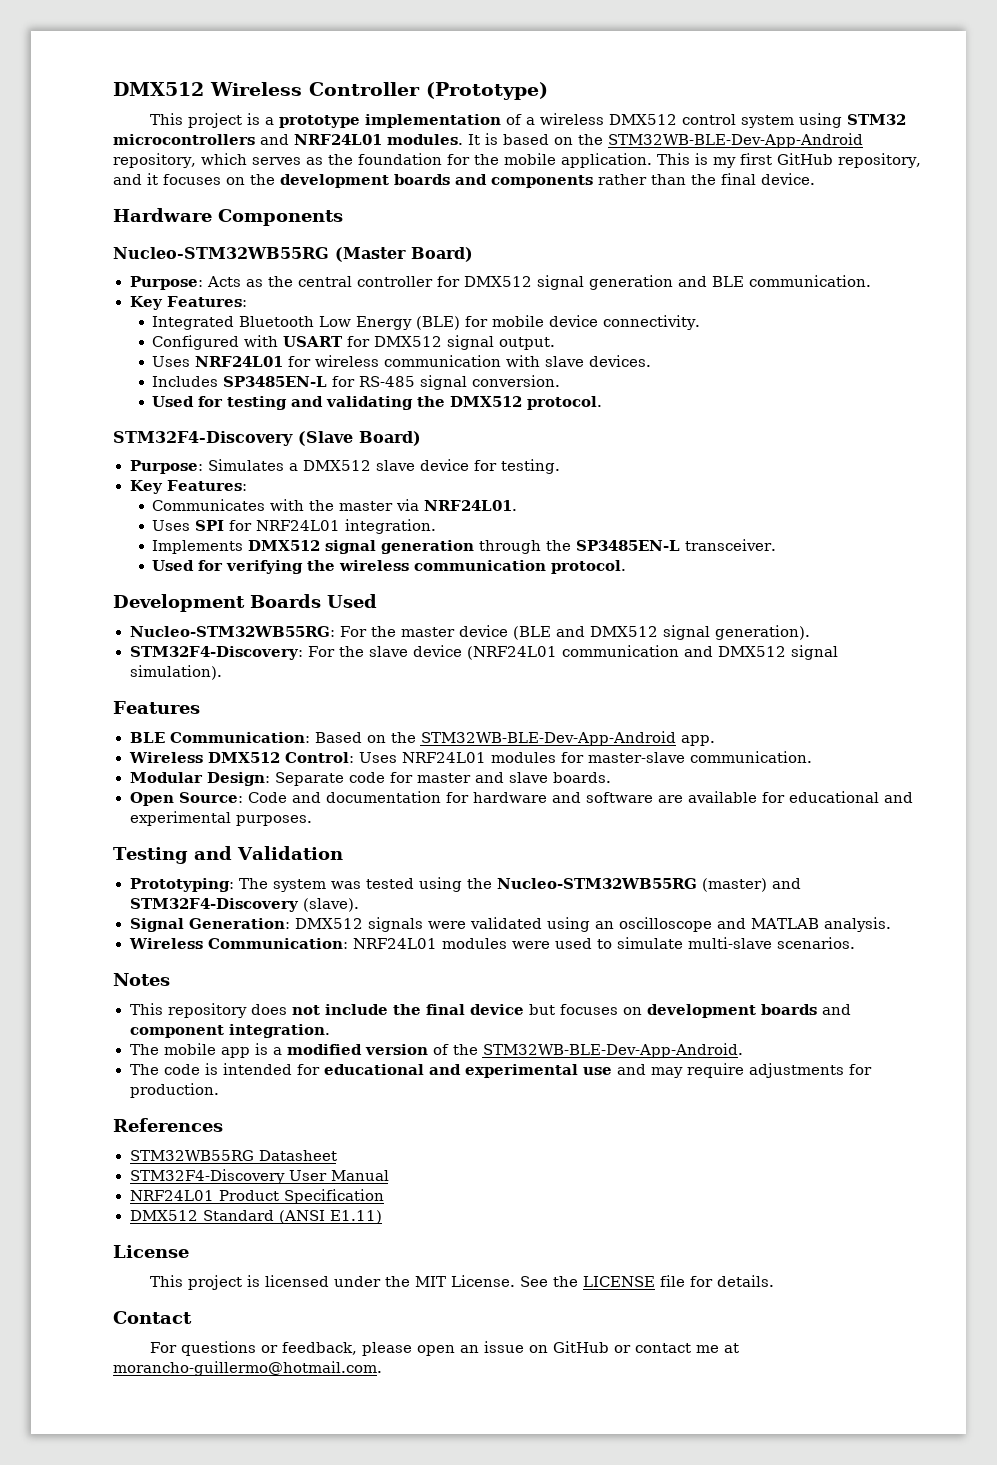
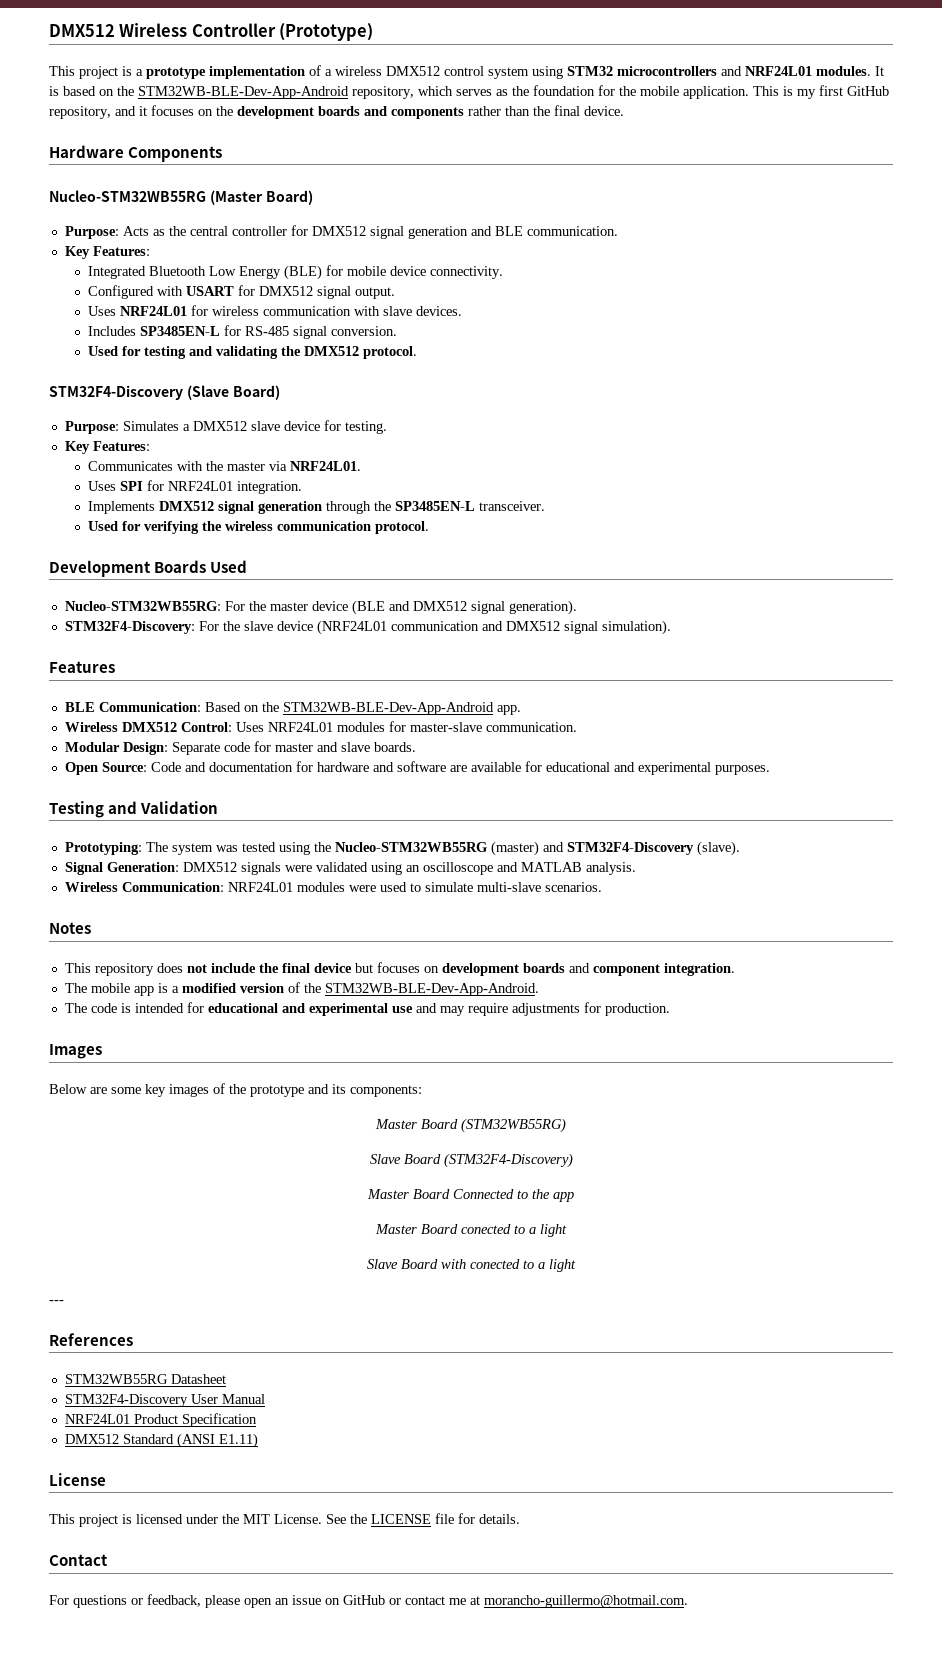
(219, 1090) none -> [49,1044,102,1059] [49,1083,422,1097] [375,1118,566,1133] [369,1153,573,1168] [367,1189,574,1202] [375,1224,567,1237] [367,1259,576,1272] [49,1300,64,1304] // Images // Below are some key images of the prototype and its components: // Master Board (STM32WB55RG) // Slave Board (STM32F4-Discovery) // Master Board Connected to the app // Master Board conected to a light // Slave Board with conected to a light // ---

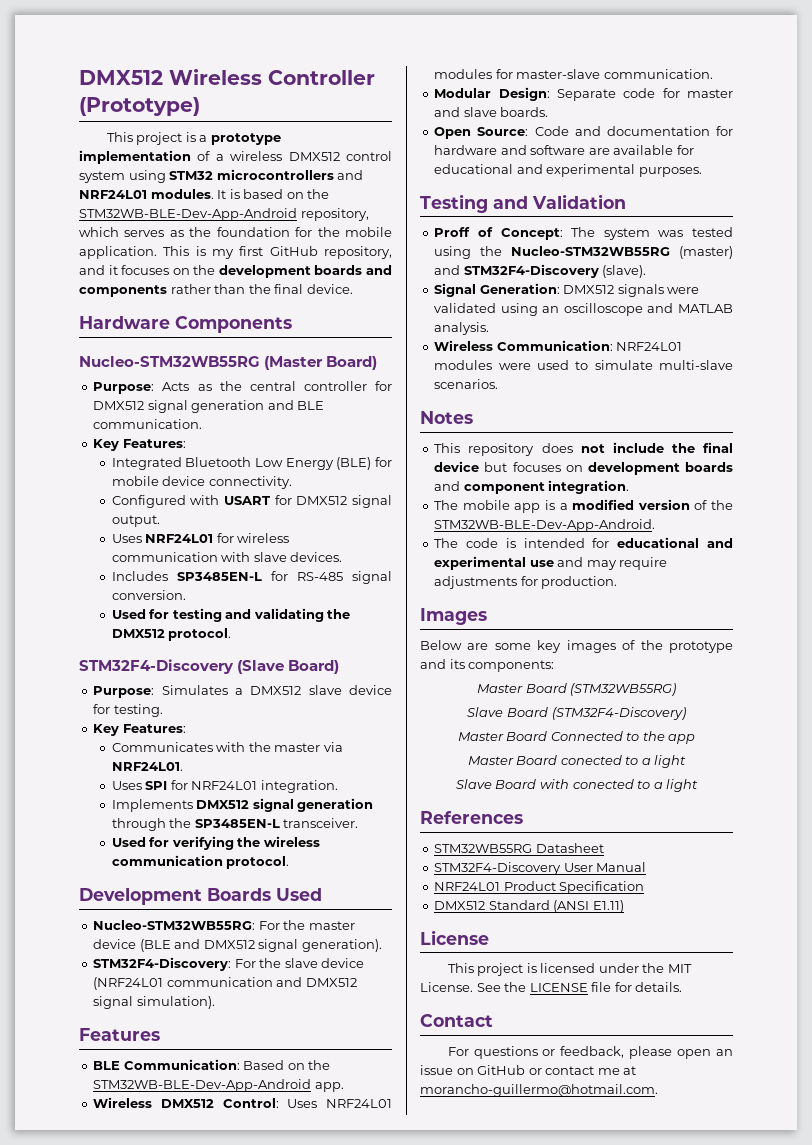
[64,842,142,855] Prototyping: -> [434,227,563,240] Proff of Concept:
[49,1300,64,1304] // --- -> (699, 785) none

